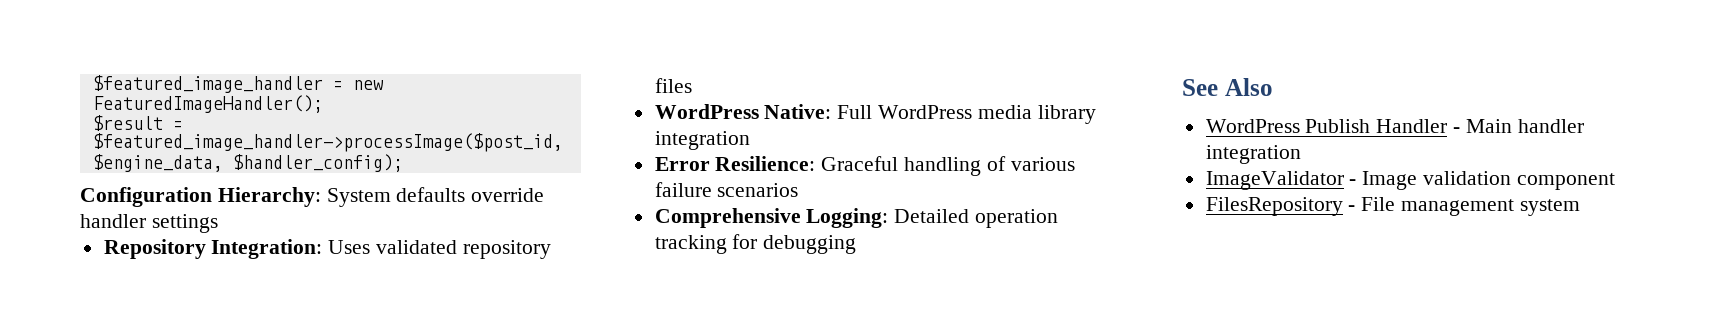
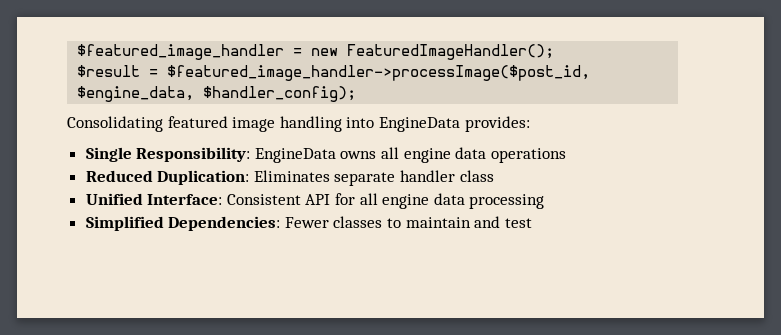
[80,187,545,207] [80,214,218,233] [103,239,551,259] [654,78,692,93] [654,104,1096,124] [654,131,750,150] [654,156,1075,176] [654,182,799,197] [654,208,1059,228] [654,234,857,254] [1182,78,1273,96] [1205,119,1584,133] [1205,145,1301,164] [1205,171,1615,190] [1205,197,1580,216] Configuration Hierarchy: System defaults override handler settings // Repository Integration: Uses validated repository files // WordPress Native: Full WordPress media library integration // Error Resilience: Graceful handling of various failure scenarios // Comprehensive Logging: Detailed operation tracking for debugging // See Also // WordPress Publish Handler - Main handler integration // ImageValidator - Image validation component // FilesRepository - File management system -> [67,116,530,132] [85,147,566,163] [85,170,494,186] [85,193,545,209] [85,216,532,231] Consolidating featured image handling into EngineData provides: // Single Responsibility: EngineData owns all engine data operations // Reduced Duplication: Eliminates separate handler class // Unified Interface: Consistent API for all engine data processing // Simplified Dependencies: Fewer classes to maintain and test

